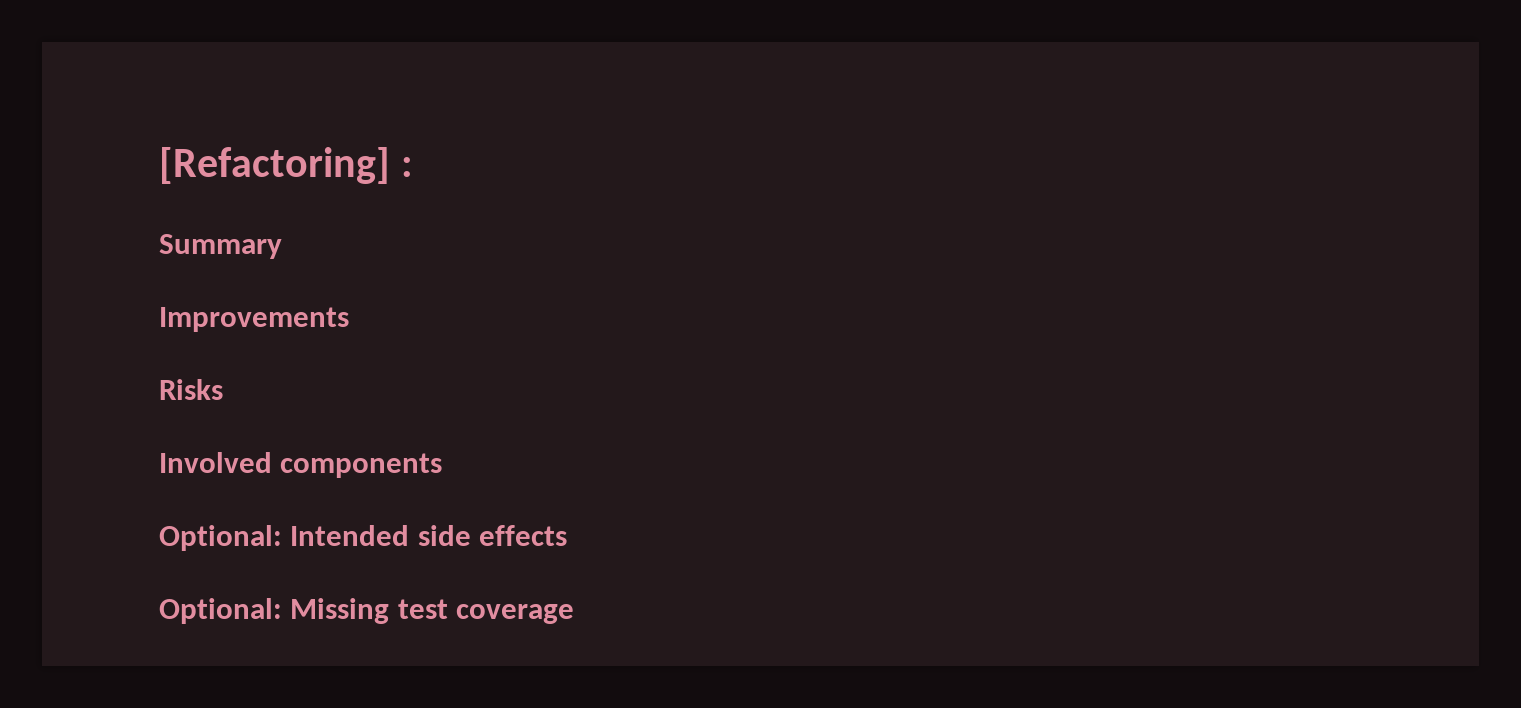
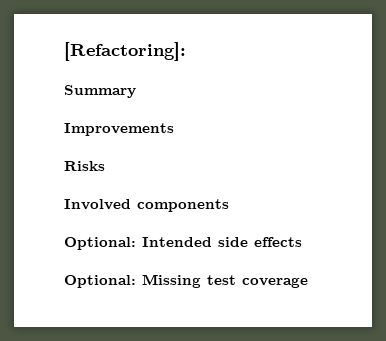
[159,147,414,184] [Refactoring] : -> [64,42,186,61] [Refactoring]:

